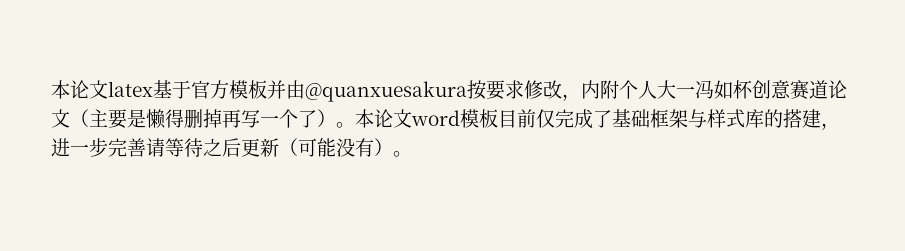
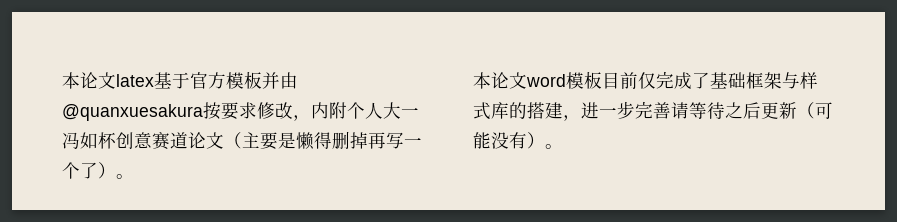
(355, 125) none -> (134, 176) //

